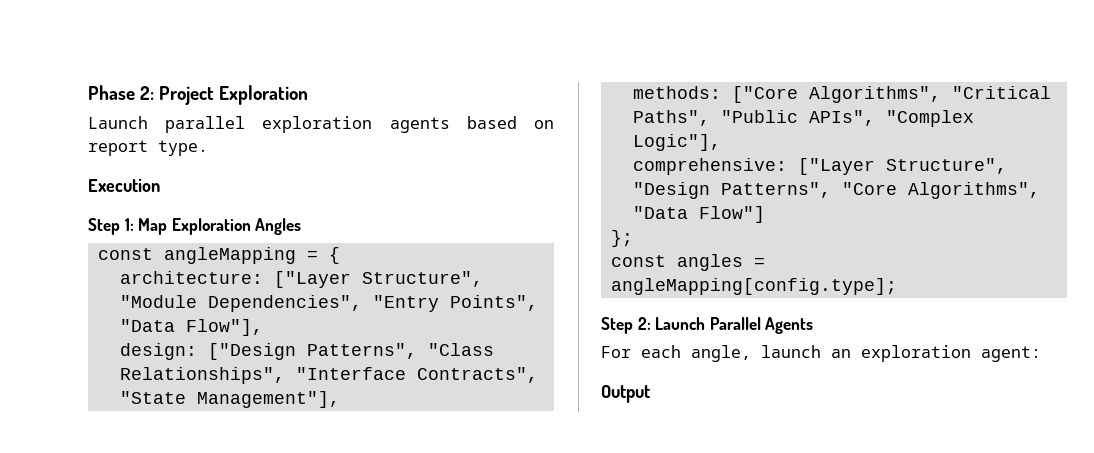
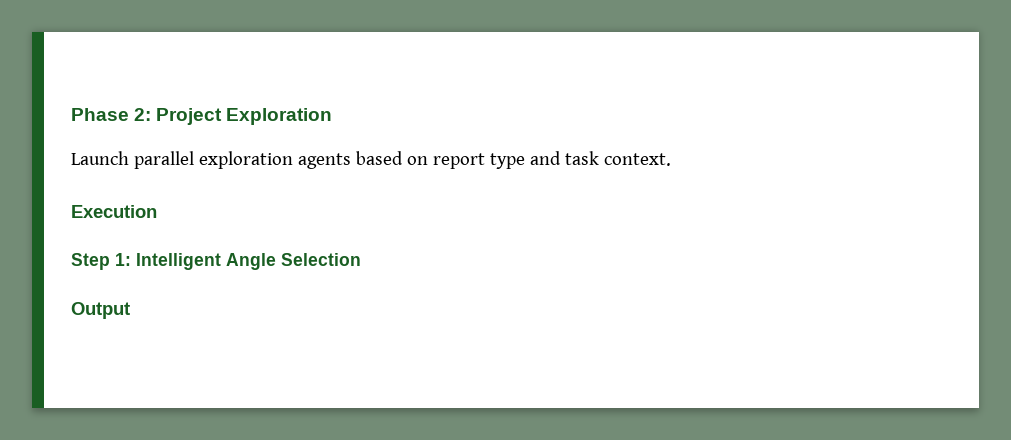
[158,140,208,156] type. -> [489,151,671,169] type and task context.
[138,218,302,235] [97,247,340,264] [119,271,483,288] [119,295,538,312] [119,319,263,336] [119,343,494,360] [119,367,538,384] [119,391,340,408] [632,86,1051,103] [632,110,974,127] [632,134,721,151] [632,158,1007,175] [632,182,1040,199] [632,206,765,223] [610,230,633,247] [610,254,765,271] [610,278,897,295] [601,317,814,334] [601,345,1041,362] Map Exploration Angles // const angleMapping = { // architecture: ["Layer Structure", "Module Dependencies", "Entry Points", "Data Flow"], // design: ["Design Patterns", "Class Relationships", "Interface Contracts", "State Management"], // methods: ["Core Algorithms", "Critical Paths", "Public APIs", "Complex Logic"], // comprehensive: ["Layer Structure", "Design Patterns", "Core Algorithms", "Data Flow"] // }; // const angles = angleMapping[config.type]; // Step 2: Launch Parallel Agents // For each angle, launch an exploration agent: -> [136,253,361,270] Intelligent Angle Selection

